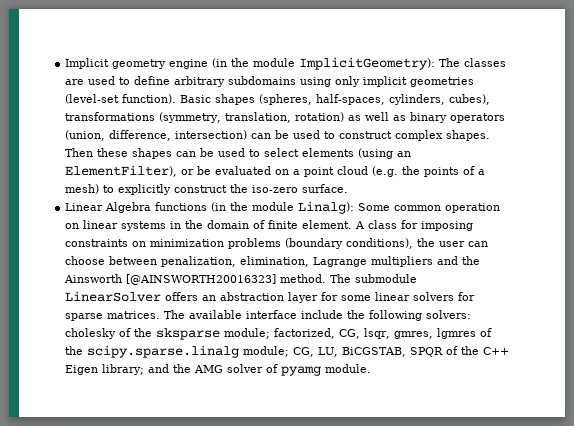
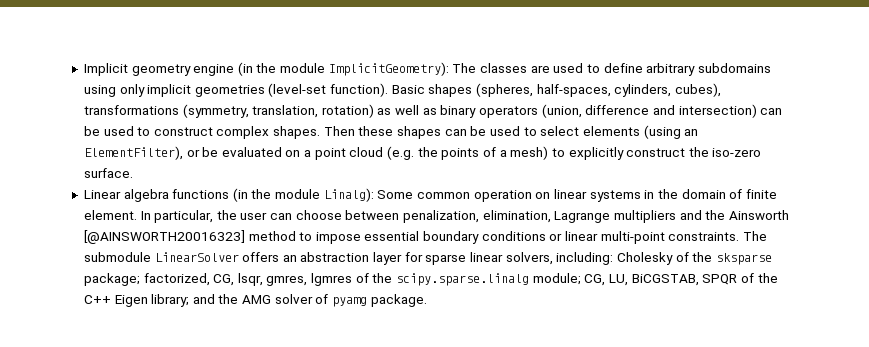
[109,130,172,141] difference, -> [585,105,675,115] difference and
[105,202,152,213] Algebra -> [123,189,169,202] algebra
[355,220,474,231] [65,238,414,249] A class for imposing constraints on minimization problems (boundary conditions), -> [140,210,214,223] In particular,
[280,274,327,283] method. -> [248,231,740,244] method to impose essential boundary conditions or linear multi-point constraints.
[341,292,476,301] [65,310,472,321] [65,328,117,339] some linear solvers for sparse matrices. The available interface include the following solvers: cholesky -> [425,252,673,265] sparse linear solvers, including: Cholesky
[224,328,271,339] module; -> [83,273,140,286] package;
[325,364,372,373] module. -> [370,294,427,307] package.

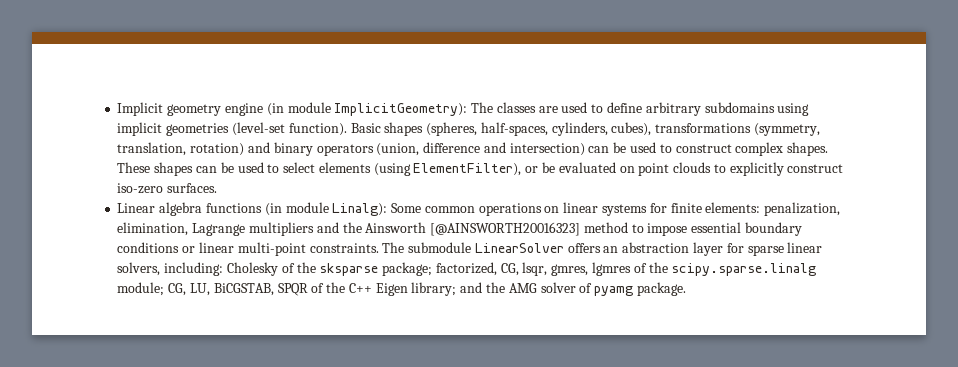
[256,63,277,73] the -> (284, 109) none
[119,84,145,97] only -> (810, 109) none
[377,105,437,115] as well as -> [247,142,270,153] and
[323,126,394,136] Then these -> [117,162,151,173] These
[684,129,699,136] an -> (411, 169) none
[304,146,762,160] [83,168,133,178] a point cloud (e.g. the points of a mesh) to explicitly construct the iso-zero surface. -> [638,162,844,176] [117,183,218,194] point clouds to explicitly construct iso-zero surfaces.
[251,189,272,199] the -> (282, 209) none
[473,190,532,202] operation -> [478,203,542,216] operations
[644,189,777,199] [83,210,400,223] in the domain of finite element. In particular, the user can choose between -> [649,202,761,213] for finite elements:

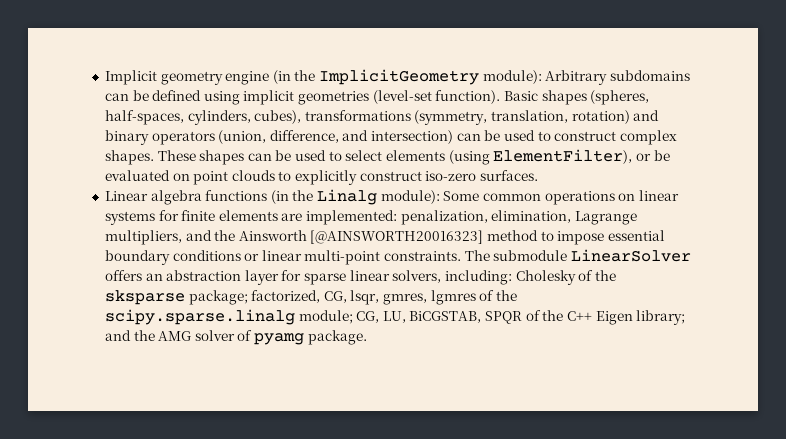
[287,102,775,116] module ImplicitGeometry): The classes are used to define arbitrary subdomains -> [294,69,691,85] [104,90,202,101] the ImplicitGeometry module): Arbitrary subdomains can be defined
[423,142,481,153] difference -> [269,130,339,143] difference,
[285,202,388,216] module Linalg): -> [292,189,440,205] the Linalg module):
[705,202,761,213] elements: -> [218,210,398,225] elements are implemented:
[248,222,314,236] multipliers -> [104,230,182,245] multipliers,

